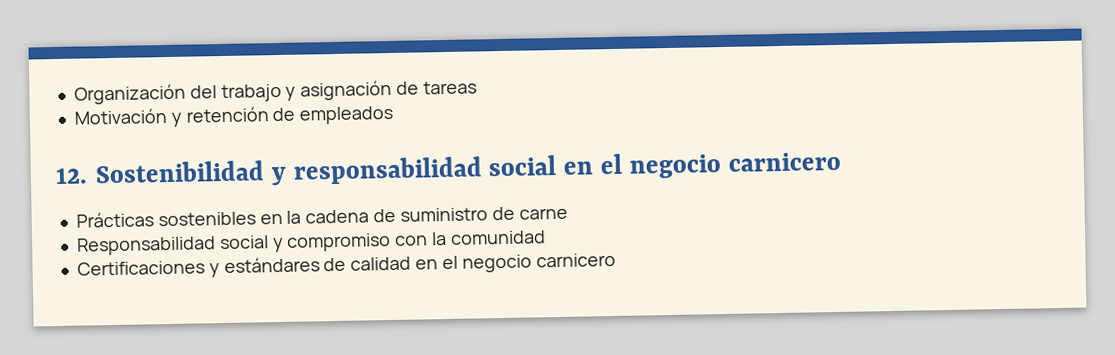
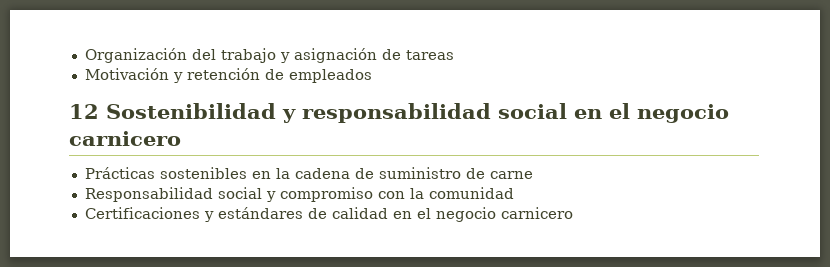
[55,167,88,185] 12. -> [69,104,99,119] 12

